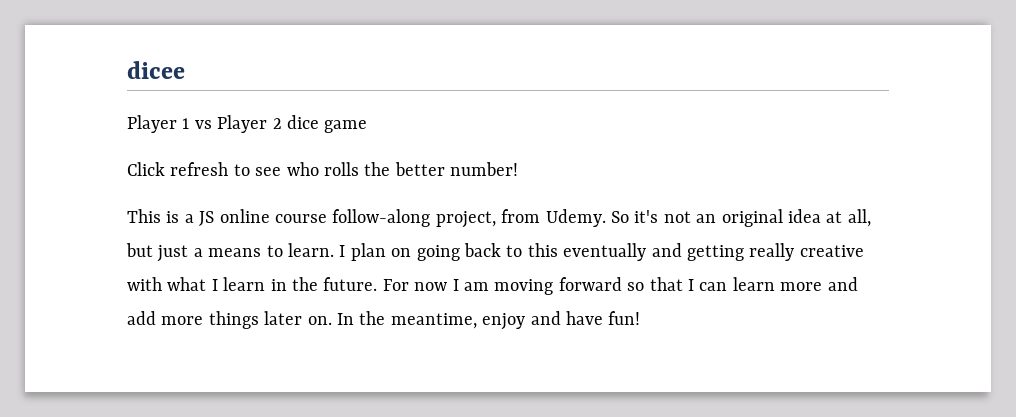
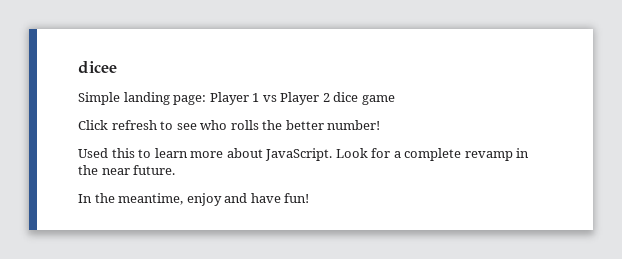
(185, 70) none -> [78,92,207,105] Simple landing page:
[127,209,871,228] [126,243,864,262] [127,277,266,291] This is a JS online course follow-along project, from Udemy. So it's not an original idea at all, but just a means to learn. I plan on going back to this eventually and getting really creative with what I learn -> [78,148,513,161] Used this to learn more about JavaScript. Look for a complete revamp
(318, 284) none -> [101,168,130,175] near
[382,277,858,295] [127,311,332,329] For now I am moving forward so that I can learn more and add more things later on. -> (176, 170) //

